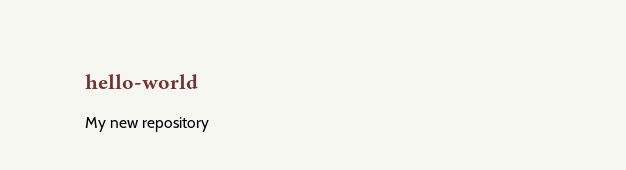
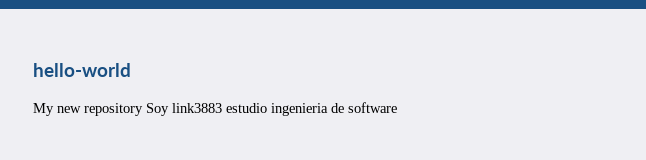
(210, 124) none -> [146,102,397,116] Soy link3883 estudio ingenieria de software

